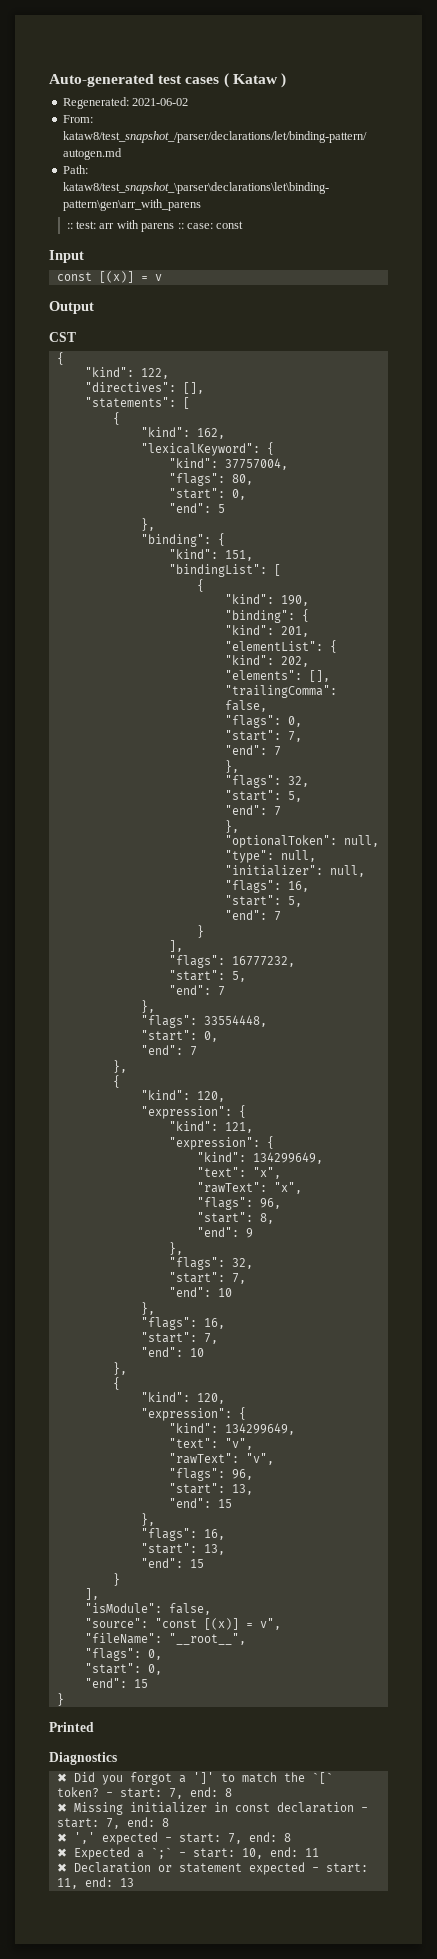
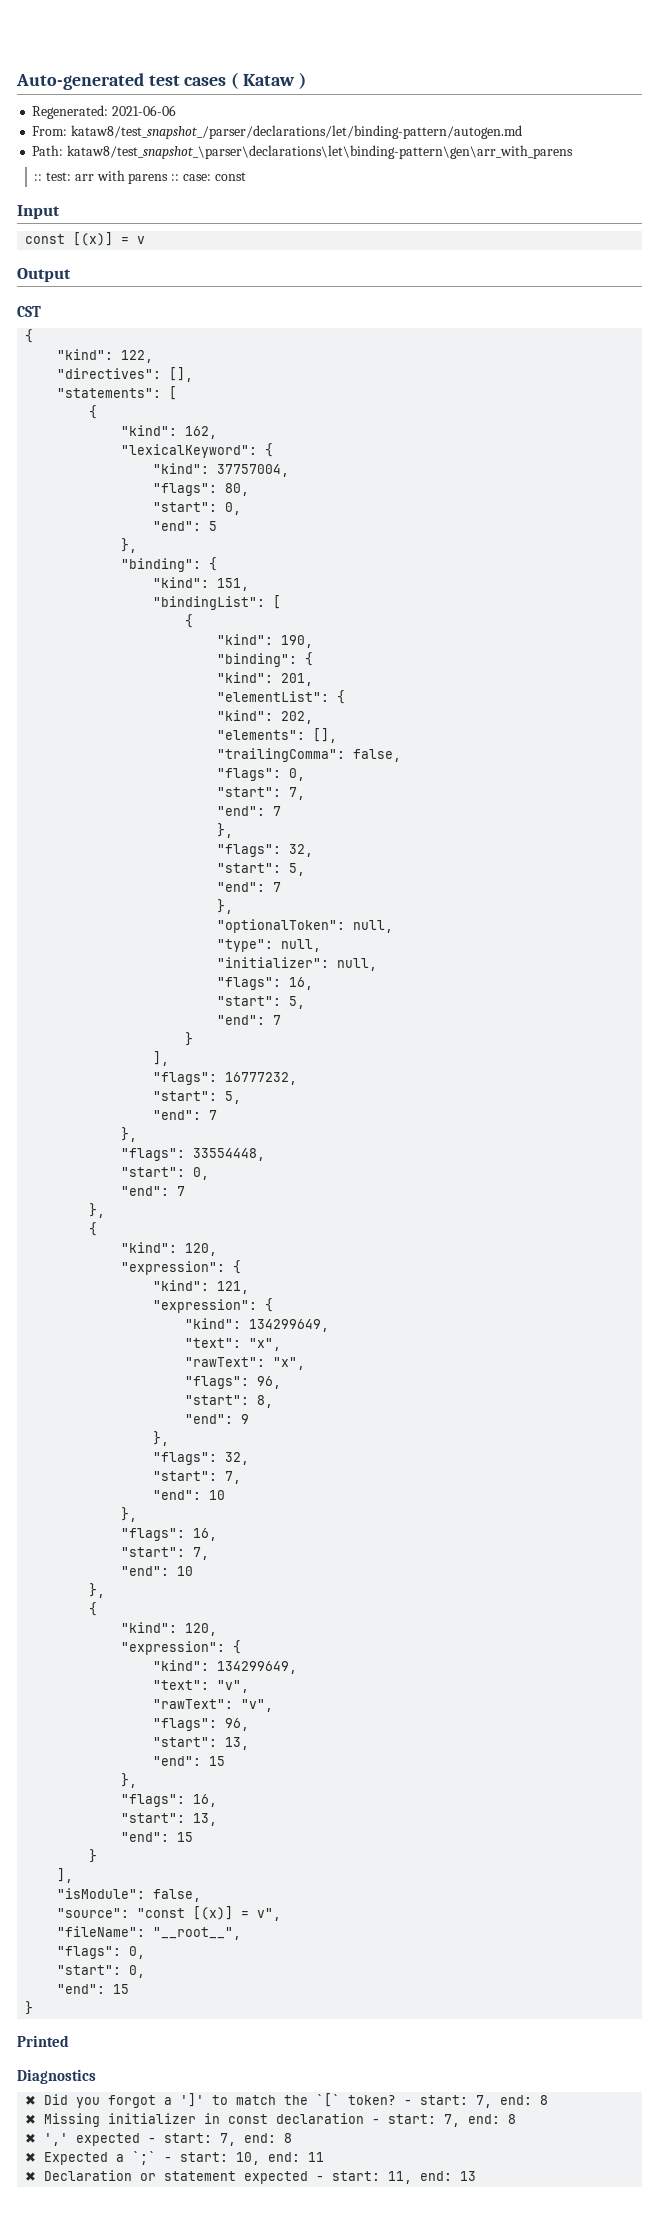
[132,98,189,106] 2021-06-02 -> [112,105,177,116] 2021-06-06

